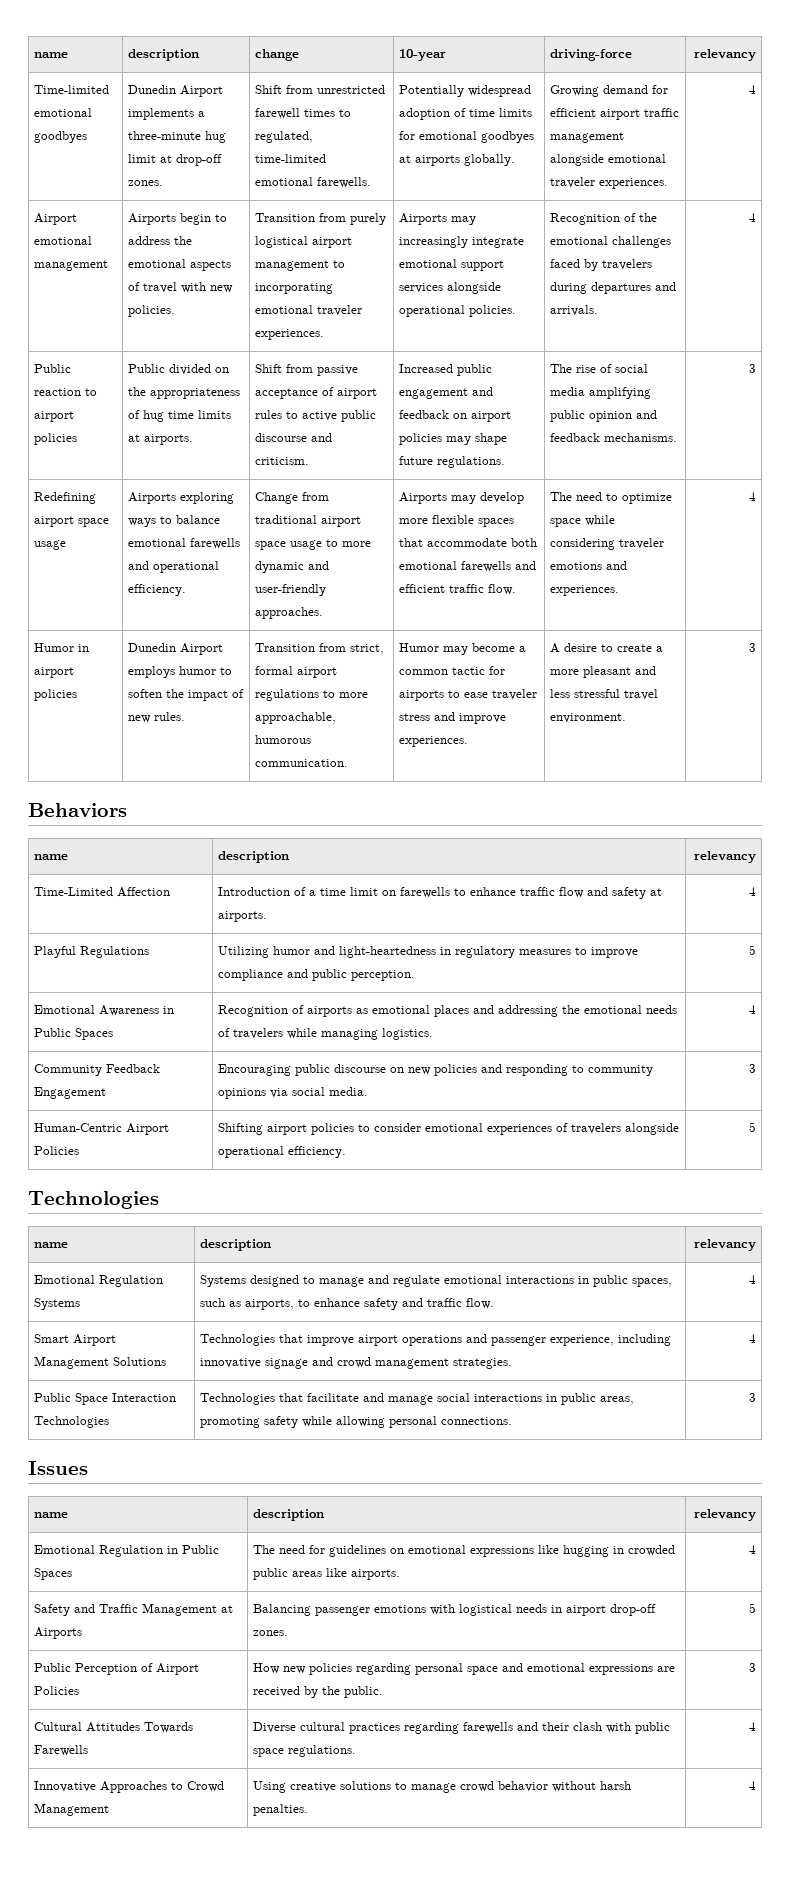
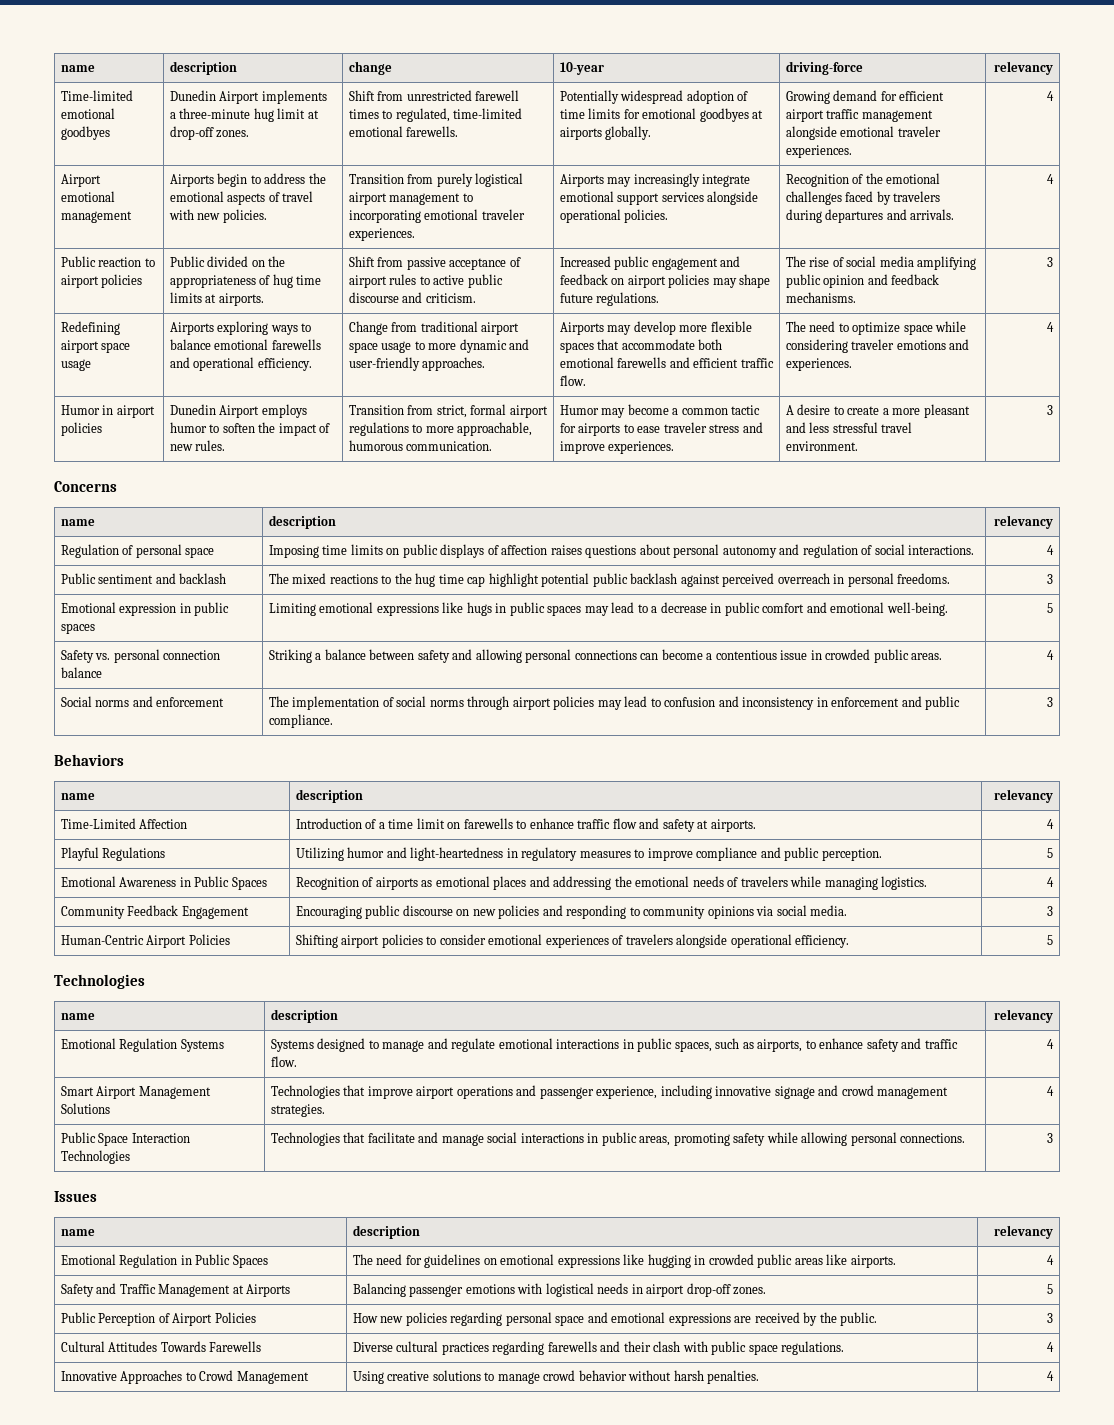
(756, 647) none -> [54,481,117,492] [60,519,95,526] [268,515,336,529] [994,515,1054,529] [60,544,215,558] [268,544,975,558] [1047,545,1055,555] [60,573,227,584] [268,573,951,587] [1047,574,1054,584] [60,602,230,616] [60,623,95,634] [268,602,948,616] [1047,603,1054,613] [60,649,221,663] [60,667,102,678] [268,649,943,663] [1047,650,1055,660] [60,696,225,707] [268,696,961,710] [268,714,333,728] [1047,697,1054,707] // Concerns // name | description | relevancy // Regulation of personal space | Imposing time limits on public displays of affection raises questions about personal autonomy and regulation of social interactions. | 4 // Public sentiment and backlash | The mixed reactions to the hug time cap highlight potential public backlash against perceived overreach in personal freedoms. | 3 // Emotional expression in public spaces | Limiting emotional expressions like hugs in public spaces may lead to a decrease in public comfort and emotional well-being. | 5 // Safety vs. personal connection balance | Striking a balance between safety and allowing personal connections can become a contentious issue in crowded public areas. | 4 // Social norms and enforcement | The implementation of social norms through airport policies may lead to confusion and inconsistency in enforcement and public compliance. | 3

